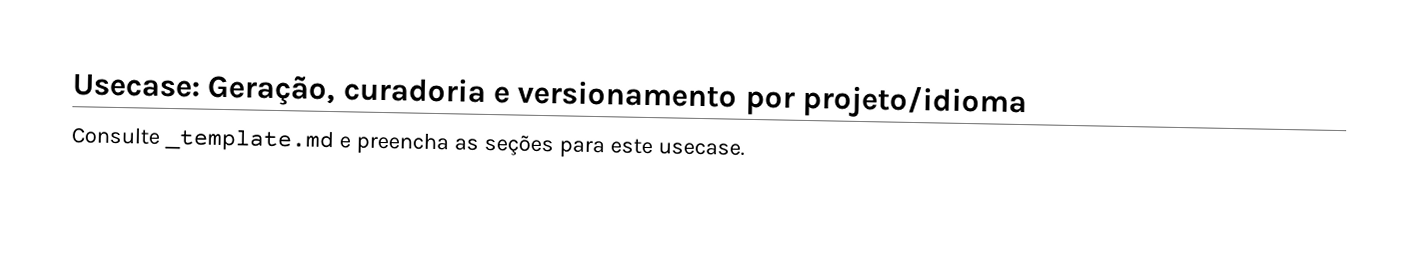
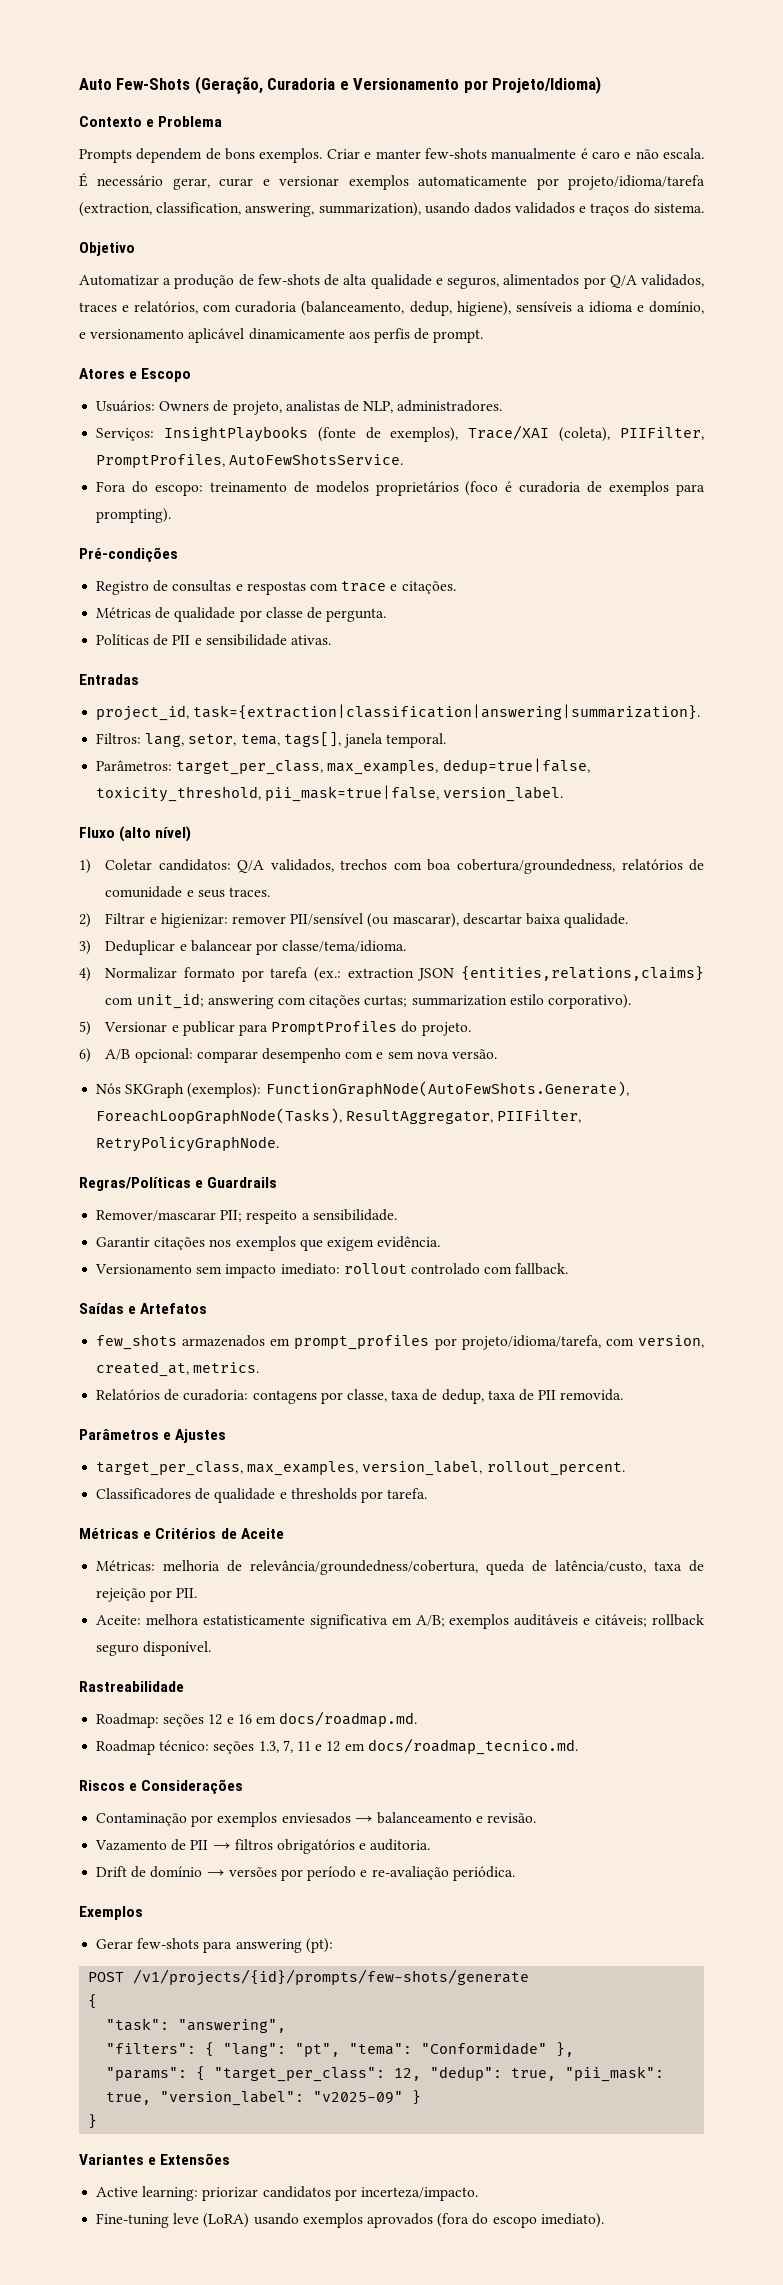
[72,73,1028,121] [71,127,745,159] Usecase: Geração, curadoria e versionamento por projeto/idioma // Consulte _template.md e preencha as seções para este usecase. -> [79,76,602,94] [79,116,223,127] [79,148,704,163] [79,173,706,190] [79,202,704,217] [79,242,135,256] [79,274,704,289] [79,301,704,316] [79,328,484,343] [79,368,192,382] [96,400,503,415] [96,425,705,442] [96,453,404,468] [96,481,706,496] [96,508,172,523] [79,547,178,562] [96,580,456,595] [96,607,387,622] [96,634,331,646] [79,674,139,685] [96,704,701,721] [96,732,447,748] [96,758,590,775] [96,785,564,802] [79,826,192,842] [79,859,705,874] [105,886,271,898] [79,913,629,928] [79,940,407,955] [79,966,704,982] [105,993,631,1009] [79,1021,471,1036] [79,1048,497,1063] [96,1081,629,1098] [96,1108,582,1124] [96,1136,280,1152] [79,1177,278,1191] [96,1209,397,1224] [96,1236,441,1251] [95,1263,569,1278] [79,1303,208,1314] [96,1334,704,1350] [96,1361,260,1377] [96,1389,624,1404] [79,1429,227,1443] [96,1460,625,1476] [96,1488,428,1503] [79,1528,284,1539] [96,1560,704,1575] [96,1588,198,1602] [96,1614,704,1629] [96,1641,212,1656] [79,1681,184,1692] [96,1711,418,1728] [96,1738,578,1755] [79,1779,244,1794] [96,1812,537,1827] [95,1839,431,1854] [96,1866,515,1881] [79,1906,143,1920] [96,1938,333,1953] [88,1969,530,1986] [88,1994,98,2009] [106,2018,287,2033] [106,2042,575,2057] [106,2066,665,2082] [106,2090,422,2106] [88,2114,98,2129] [79,2153,231,2165] [96,2186,478,2201] [96,2213,604,2228] Auto Few-Shots (Geração, Curadoria e Versionamento por Projeto/Idioma) // Contexto e Problema // Prompts dependem de bons exemplos. Criar e manter few-shots manualmente é caro e não escala. É necessário gerar, curar e versionar exemplos automaticamente por projeto/idioma/tarefa (extraction, classification, answering, summarization), usando dados validados e traços do sistema. // Objetivo // Automatizar a produção de few-shots de alta qualidade e seguros, alimentados por Q/A validados, traces e relatórios, com curadoria (balanceamento, dedup, higiene), sensíveis a idioma e domínio, e versionamento aplicável dinamicamente aos perfis de prompt. // Atores e Escopo // Usuários: Owners de projeto, analistas de NLP, administradores. // Serviços: InsightPlaybooks (fonte de exemplos), Trace/XAI (coleta), PIIFilter, PromptProfiles, AutoFewShotsService. // Fora do escopo: treinamento de modelos proprietários (foco é curadoria de exemplos para prompting). // Pré-condições // Registro de consultas e respostas com trace e citações. // Métricas de qualidade por classe de pergunta. // Políticas de PII e sensibilidade ativas. // Entradas // project_id, task={extraction|classification|answering|summarization}. // Filtros: lang, setor, tema, tags[], janela temporal. // Parâmetros: target_per_class, max_examples, dedup=true|false, toxicity_threshold, pii_mask=true|false, version_label. // Fluxo (alto nível) // 1) Coletar candidatos: Q/A validados, trechos com boa cobertura/groundedness, relatórios de comunidade e seus traces. // 2) Filtrar e higienizar: remover PII/sensível (ou mascarar), descartar baixa qualidade. // 3) Deduplicar e balancear por classe/tema/idioma. // 4) Normalizar formato por tarefa (ex.: extraction JSON {entities,relations,claims} com unit_id; answering com citações curtas; summarization estilo corporativo). // 5) Versionar e publicar para PromptProfiles do projeto. // 6) A/B opcional: comparar desempenho com e sem nova versão. // Nós SKGraph (exemplos): FunctionGraphNode(AutoFewShots.Generate), ForeachLoopGraphNode(Tasks), ResultAggregator, PIIFilter, RetryPolicyGraphNode. // Regras/Políticas e Guardrails // Remover/mascarar PII; respeito a sensibilidade. // Garantir citações nos exemplos que exigem evidência. // Versionamento sem impacto imediato: rollout controlado com fallback. // Saídas e Artefatos // few_shots armazenados em prompt_profiles por projeto/idioma/tarefa, com version, created_at, metrics. // Relatórios de curadoria: contagens por classe, taxa de dedup, taxa de PII removida. // Parâmetros e Ajustes // target_per_class, max_examples, version_label, rollout_percent. // Classificadores de qualidade e thresholds por tarefa. // Métricas e Critérios de Aceite // Métricas: melhoria de relevância/groundedness/cobertura, queda de latência/custo, taxa de rejeição por PII. // Aceite: melhora estatisticamente significativa em A/B; exemplos auditáveis e citáveis; rollback seguro disponível. // Rastreabilidade // Roadmap: seções 12 e 16 em docs/roadmap.md. // Roadmap técnico: seções 1.3, 7, 11 e 12 em docs/roadmap_tecnico.md. // Riscos e Considerações // Contaminação por exemplos enviesados → balanceamento e revisão. // Vazamento de PII → filtros obrigatórios e auditoria. // Drift de domínio → versões por período e re-avaliação periódica. // Exemplos // Gerar few-shots para answering (pt): // POST /v1/projects/{id}/prompts/few-shots/generate // { // "task": "answering", // "filters": { "lang": "pt", "tema": "Conformidade" }, // "params": { "target_per_class": 12, "dedup": true, "pii_mask": true, "version_label": "v2025-09" } // } // Variantes e Extensões // Active learning: priorizar candidatos por incerteza/impacto. // Fine-tuning leve (LoRA) usando exemplos aprovados (fora do escopo imediato).

